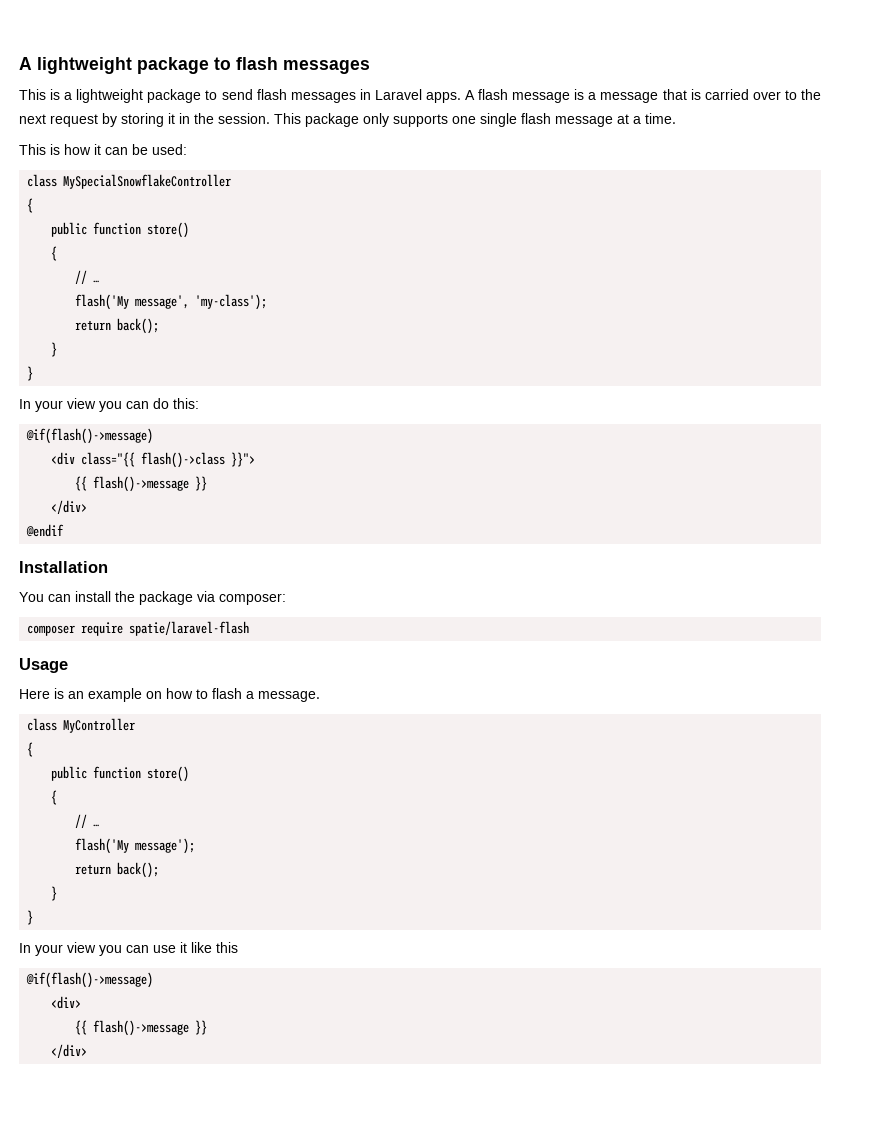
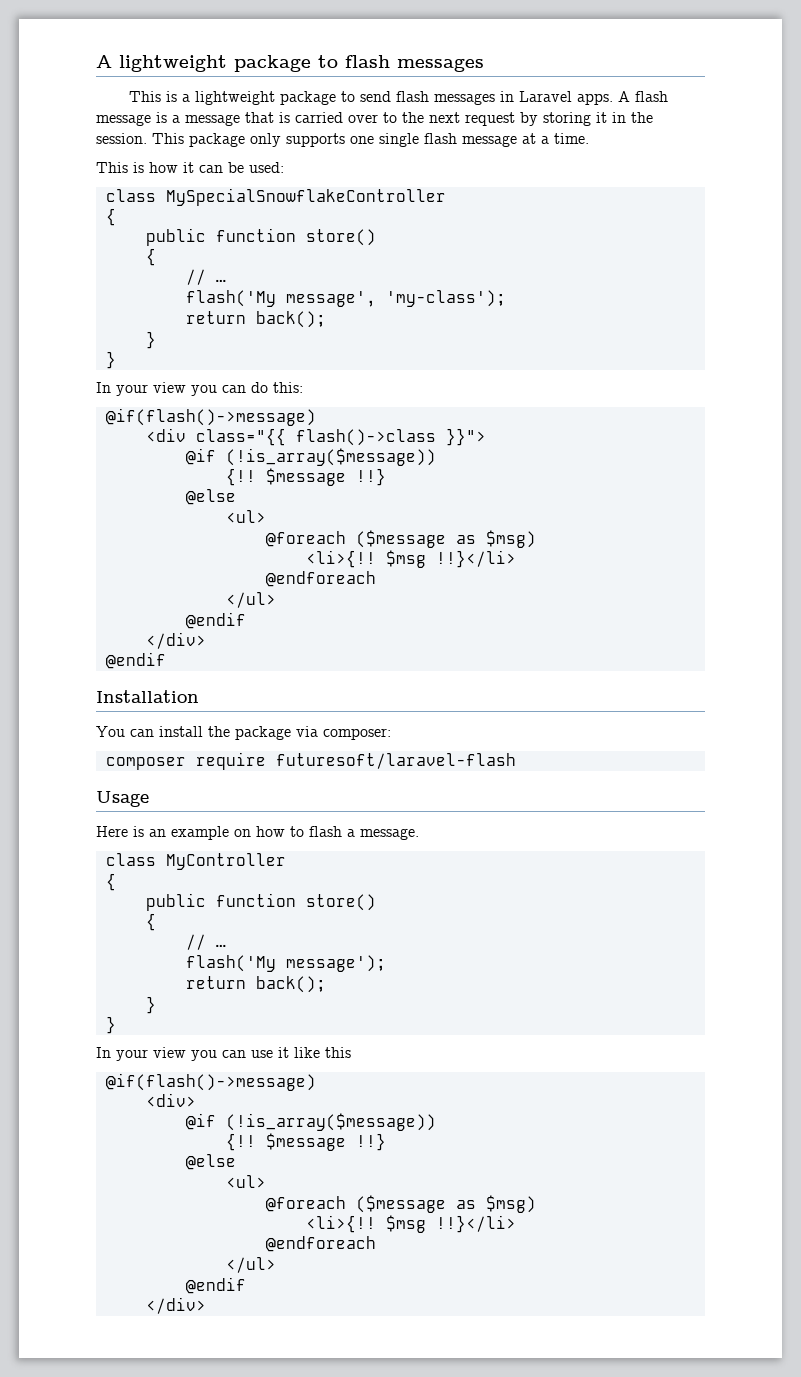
[75,476,208,492] {{ flash()->message }} -> [185,448,436,466] [225,468,386,486] [185,489,236,505] [225,510,266,523] [265,530,536,548] [305,550,516,568] [265,571,376,587] [225,592,276,608] [185,612,246,629] @if (!is_array($message)) // {!! $message !!} // @else // <ul> // @foreach ($message as $msg) // <li>{!! $msg !!}</li> // @endforeach // </ul> // @endif
[129,621,250,636] spatie/laravel-flash -> [275,753,516,769] futuresoft/laravel-flash
[75,1020,208,1036] {{ flash()->message }} -> [185,1113,436,1131] [225,1133,386,1151] [185,1154,236,1170] [225,1175,266,1188] [265,1195,536,1213] [305,1215,516,1233] [265,1236,376,1252] [225,1257,276,1273] [185,1277,246,1294] @if (!is_array($message)) // {!! $message !!} // @else // <ul> // @foreach ($message as $msg) // <li>{!! $msg !!}</li> // @endforeach // </ul> // @endif

